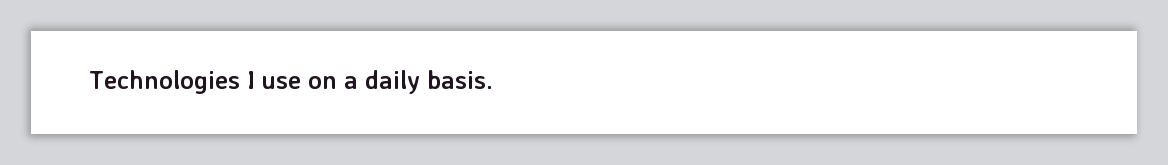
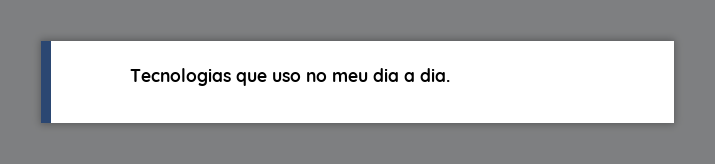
[89,70,493,94] Technologies I use on a daily basis. -> [130,68,450,86] Tecnologias que uso no meu dia a dia.

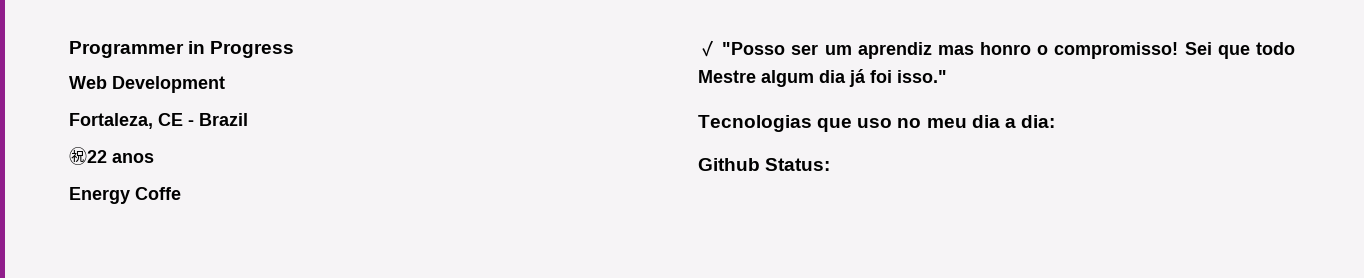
(130, 77) none -> [69,41,295,58] [69,76,225,93] [69,113,248,129] [69,147,154,165] [69,187,181,204] [698,40,1295,59] [698,69,947,87] Programmer in Progress // Web Development // Fortaleza, CE - Brazil // ㊗22 anos // Energy Coffe // ✓ "Posso ser um aprendiz mas honro o compromisso! Sei que todo Mestre algum dia já foi isso." //
[420,68,450,82] dia. -> [1020,115,1055,128] [698,158,831,171] dia: // Github Status:

